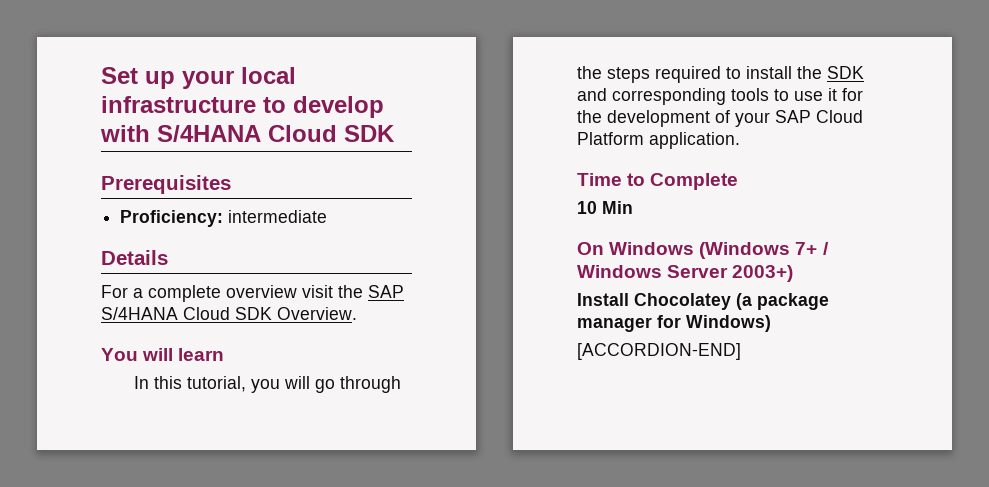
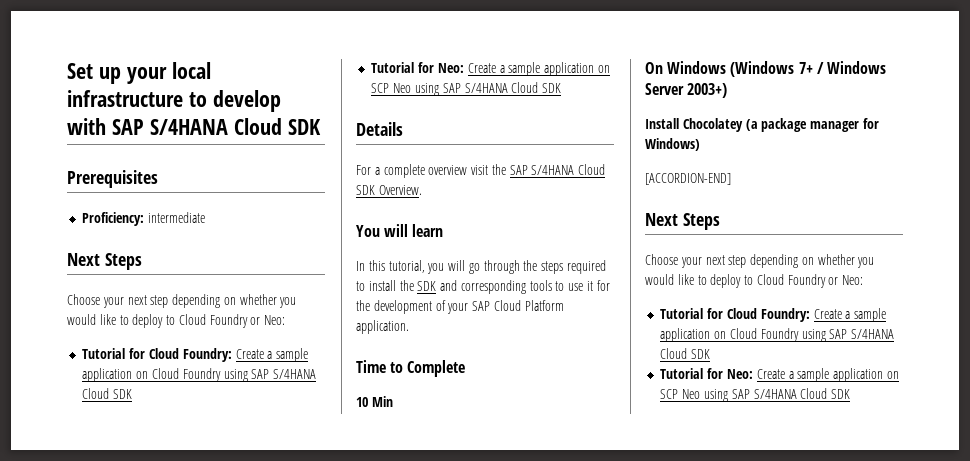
(150, 133) none -> [111,119,144,135] SAP
(328, 216) none -> [67,253,142,270] [67,294,297,308] [67,314,286,328] [82,348,309,362] [82,368,317,382] [82,388,133,399] [371,62,610,76] [371,82,562,96] // Next Steps // Choose your next step depending on whether you would like to deploy to Cloud Foundry or Neo: // Tutorial for Cloud Foundry: Create a sample application on Cloud Foundry using SAP S/4HANA Cloud SDK // Tutorial for Neo: Create a sample application on SCP Neo using SAP S/4HANA Cloud SDK
(741, 351) none -> [645,213,720,230] [645,254,875,268] [645,274,864,288] [660,308,887,322] [660,328,895,342] [660,348,711,359] [660,368,899,382] [660,388,851,402] // Next Steps // Choose your next step depending on whether you would like to deploy to Cloud Foundry or Neo: // Tutorial for Cloud Foundry: Create a sample application on Cloud Foundry using SAP S/4HANA Cloud SDK // Tutorial for Neo: Create a sample application on SCP Neo using SAP S/4HANA Cloud SDK

